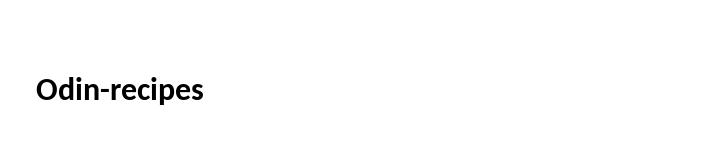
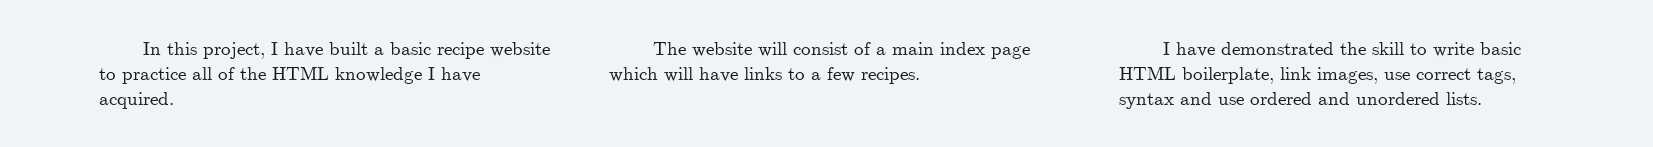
[36,77,204,105] Odin-recipes -> [142,42,550,59] [99,66,480,84] [99,92,174,109] [652,42,1030,59] [609,67,920,84] [1162,42,1521,57] [1119,66,1516,84] [1119,92,1482,109] In this project, I have built a basic recipe website to practice all of the HTML knowledge I have acquired. // The website will consist of a main index page which will have links to a few recipes. // I have demonstrated the skill to write basic HTML boilerplate, link images, use correct tags, syntax and use ordered and unordered lists.

